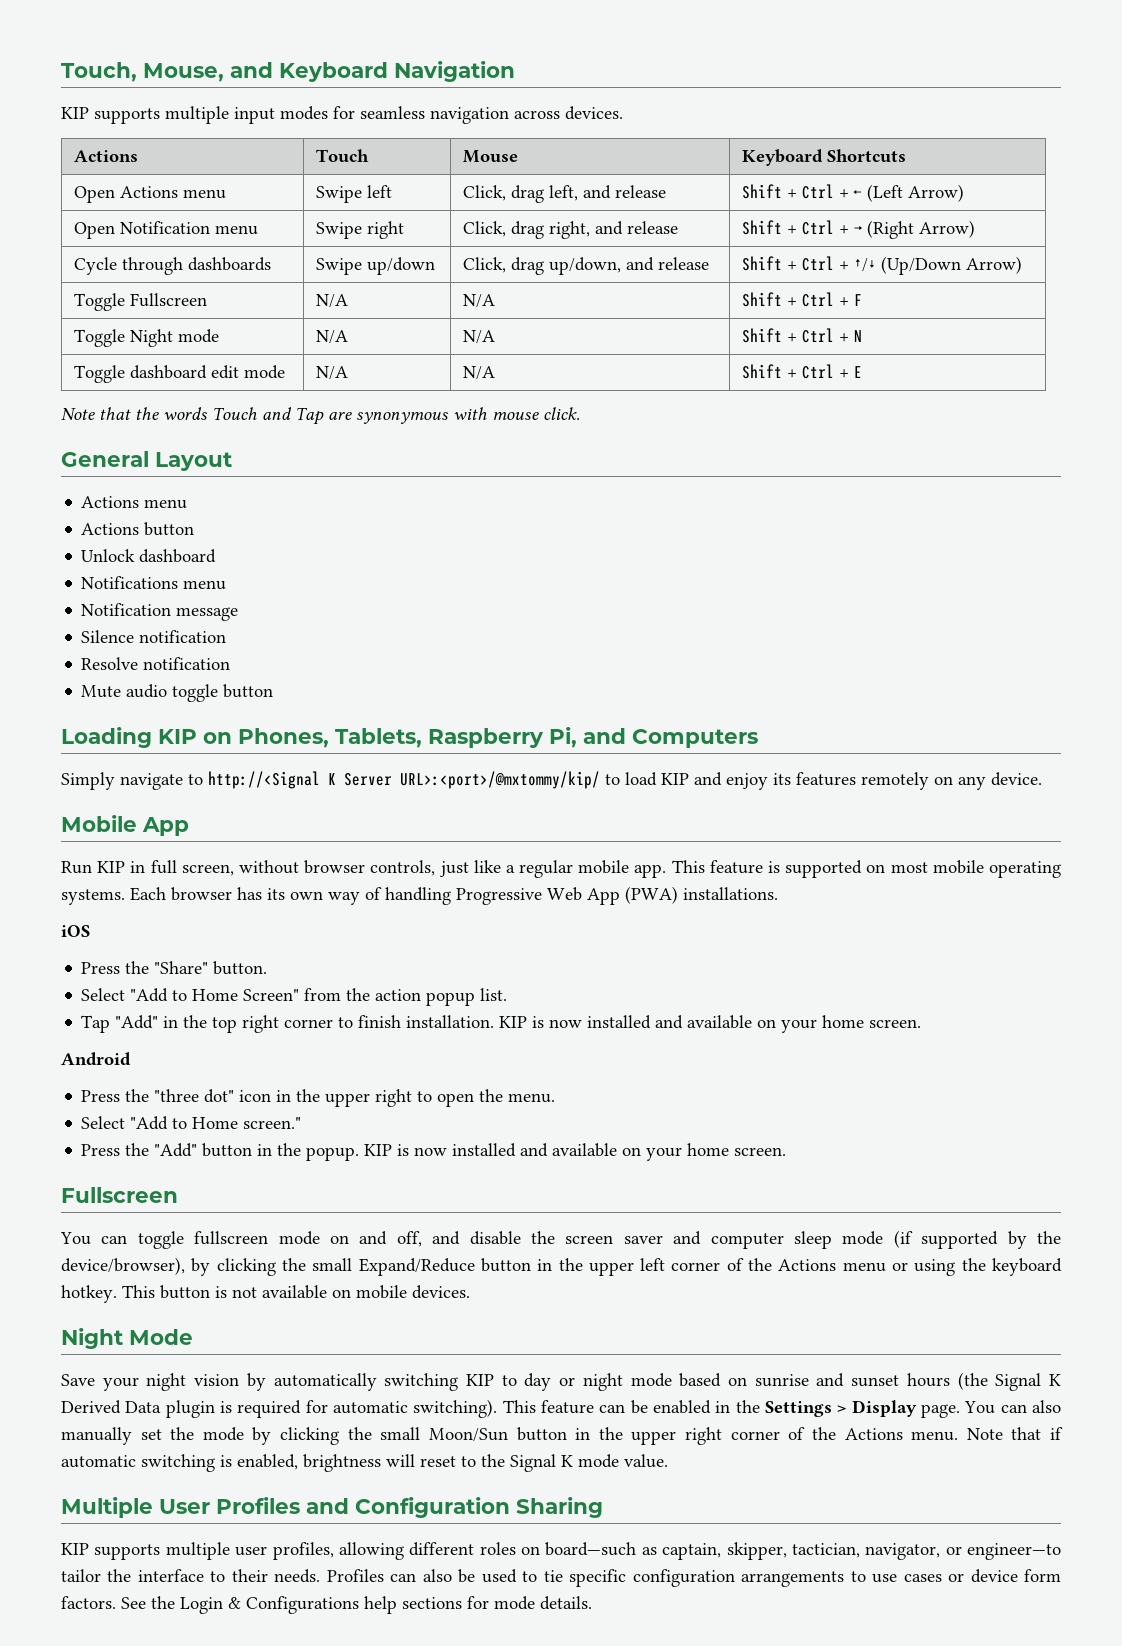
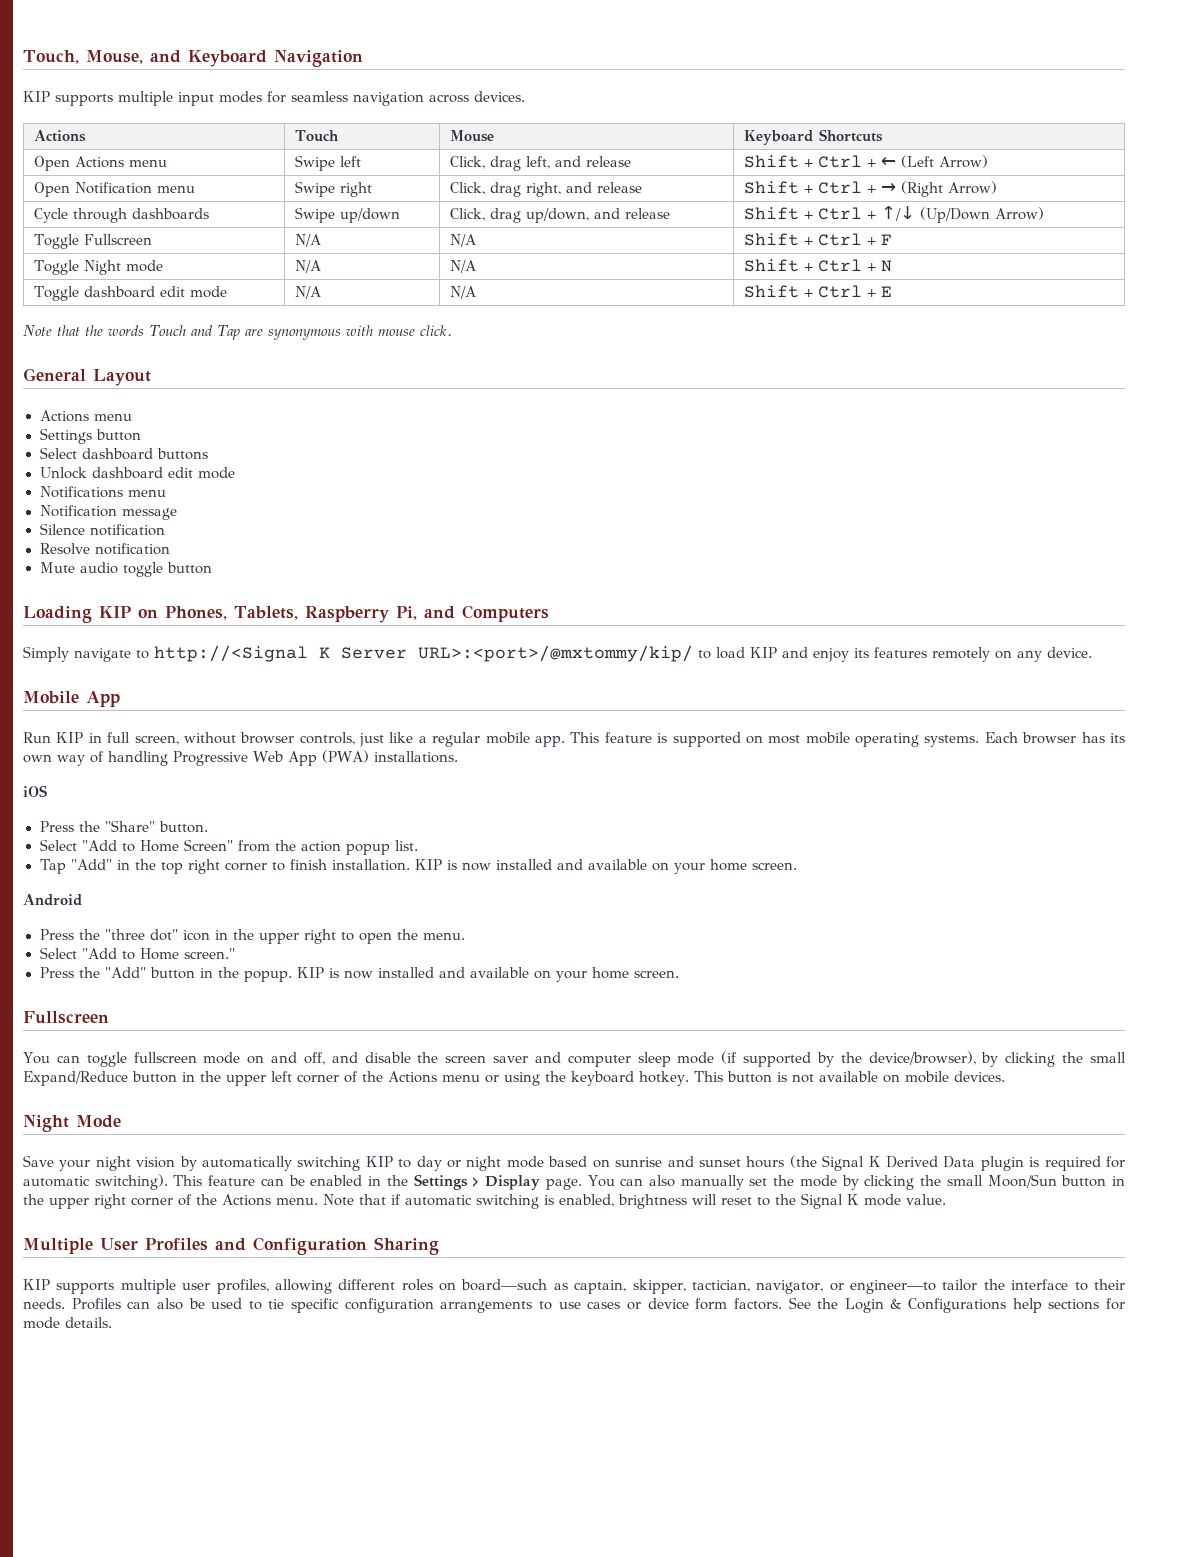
[81,522,195,536] Actions button -> [39,428,141,444] [39,447,208,460] Settings button // Select dashboard buttons
(217, 556) none -> [167,467,235,479] edit mode

